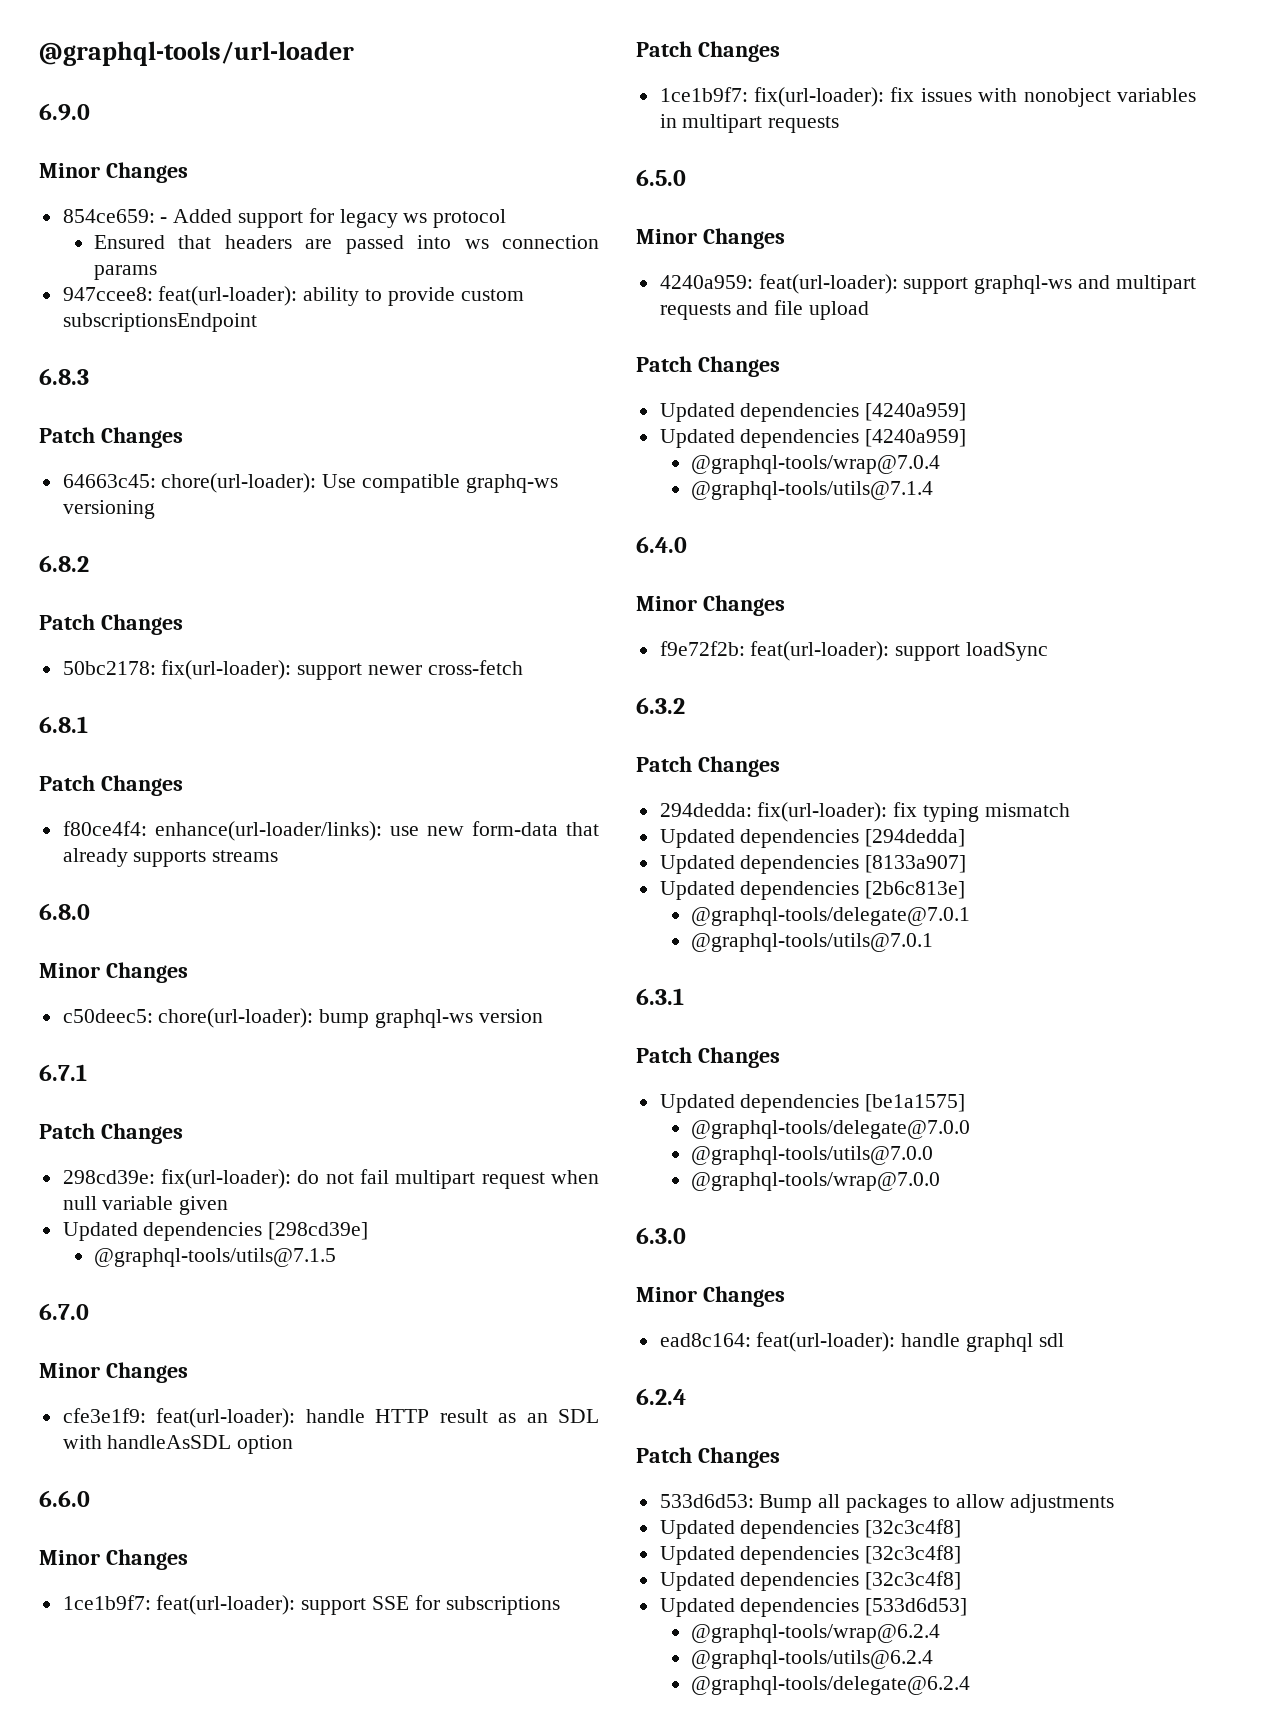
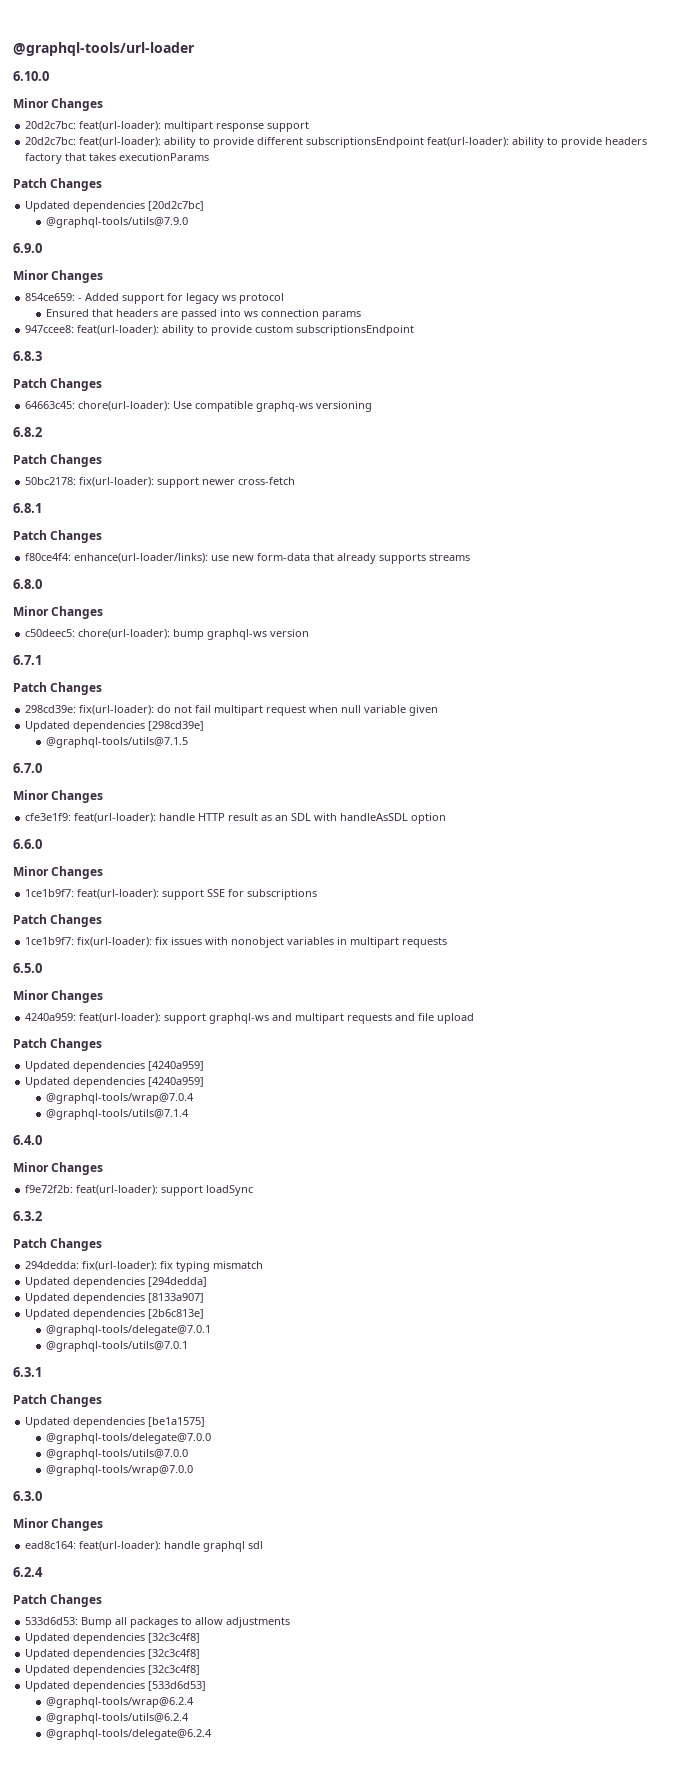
(354, 53) none -> [13,71,49,81] [13,98,104,111] [25,121,310,132] [25,137,648,148] [25,153,210,164] [13,178,103,191] [25,201,205,212] [46,217,189,228] // 6.10.0 // Minor Changes // 20d2c7bc: feat(url-loader): multipart response support // 20d2c7bc: feat(url-loader): ability to provide different subscriptionsEndpoint feat(url-loader): ability to provide headers factory that takes executionParams // Patch Changes // Updated dependencies [20d2c7bc] // @graphql-tools/utils@7.9.0

